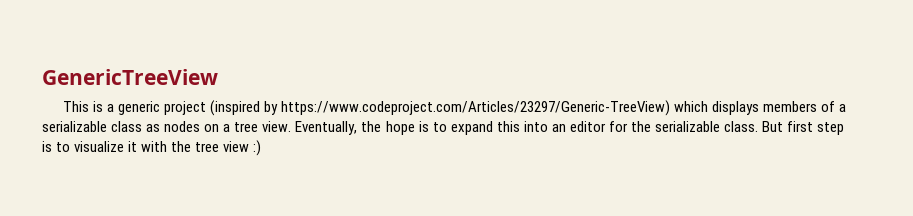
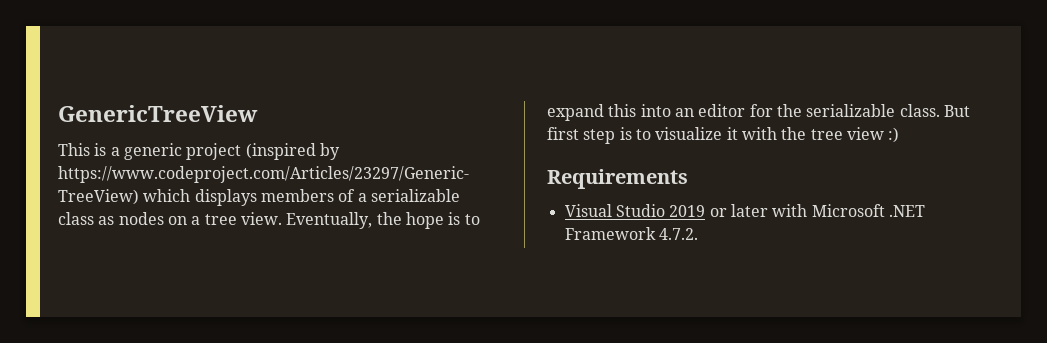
(262, 148) none -> [547,169,688,189] [564,204,925,217] [564,227,698,240] // Requirements // Visual Studio 2019 or later with Microsoft .NET Framework 4.7.2.

